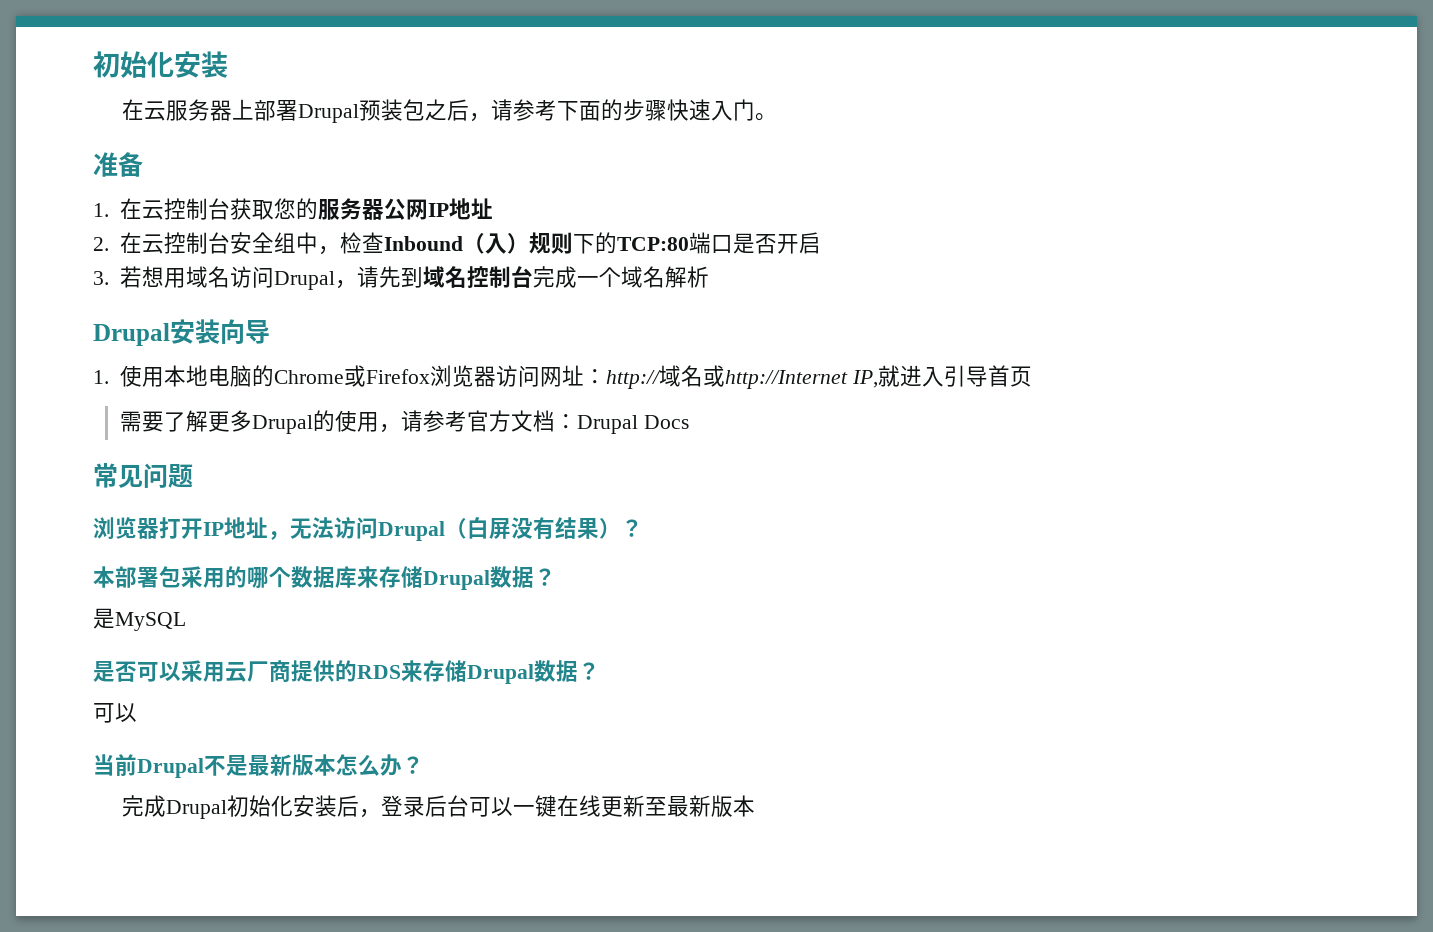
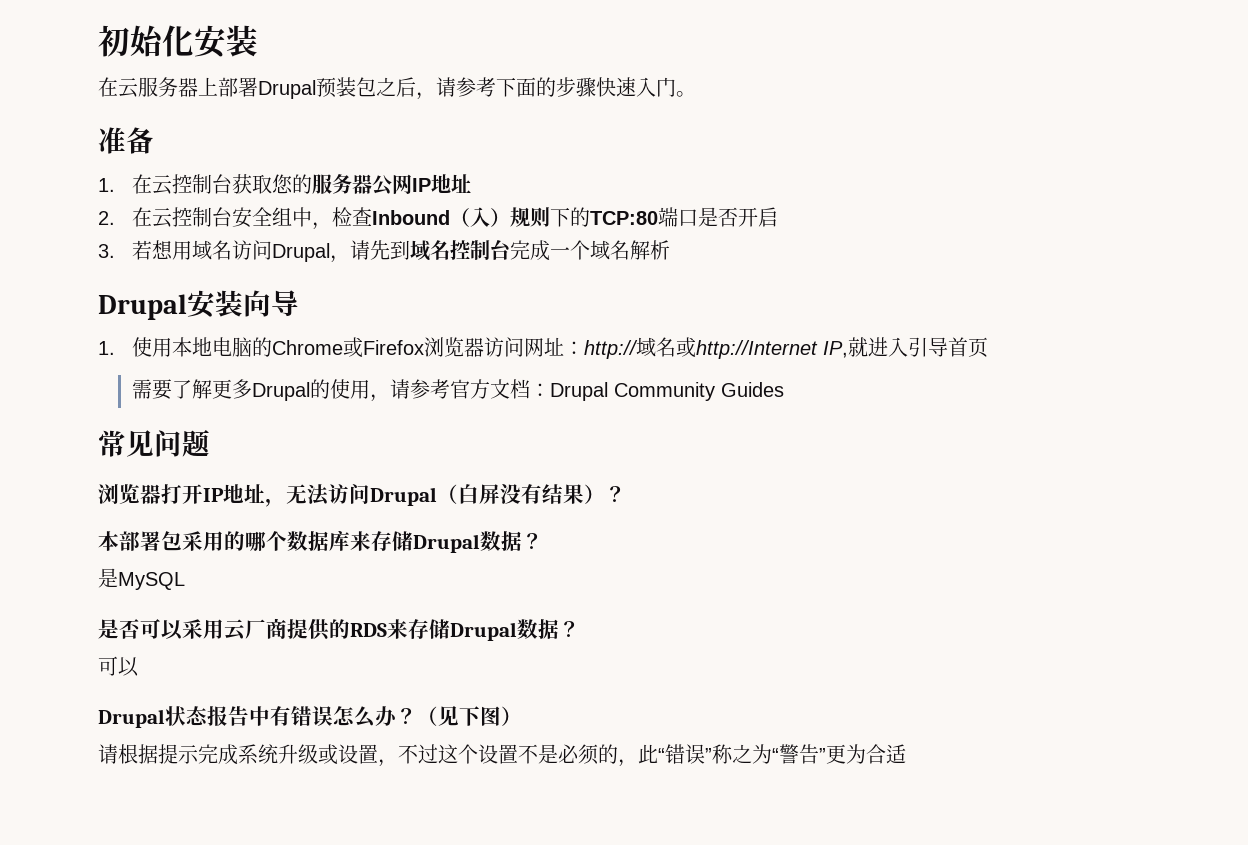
[643,415,689,429] Docs -> [613,382,784,401] Community Guides
[93,754,424,778] [122,795,756,819] 当前Drupal不是最新版本怎么办？ // 完成Drupal初始化安装后，登录后台可以一键在线更新至最新版本 -> [98,706,522,728] [98,744,906,767] Drupal状态报告中有错误怎么办？（见下图） // 请根据提示完成系统升级或设置，不过这个设置不是必须的，此“错误”称之为“警告”更为合适

